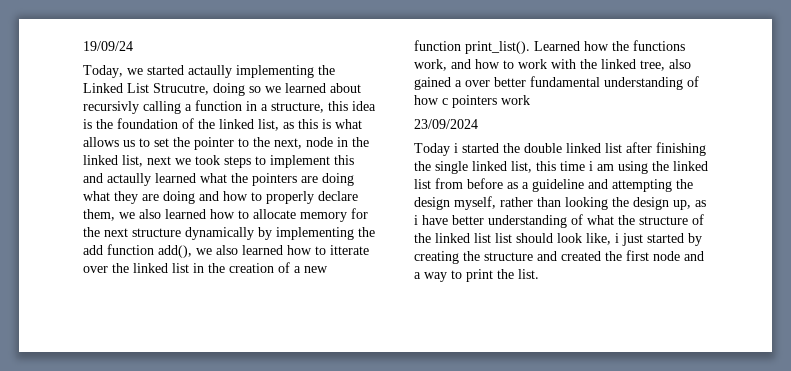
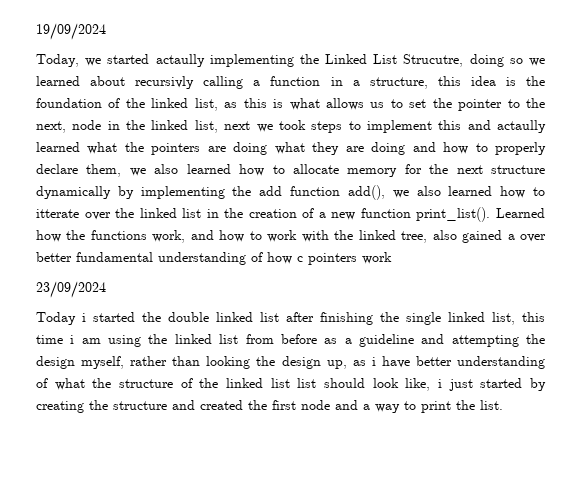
[83,41,133,51] 19/09/24 -> [36,23,106,40] 19/09/2024

